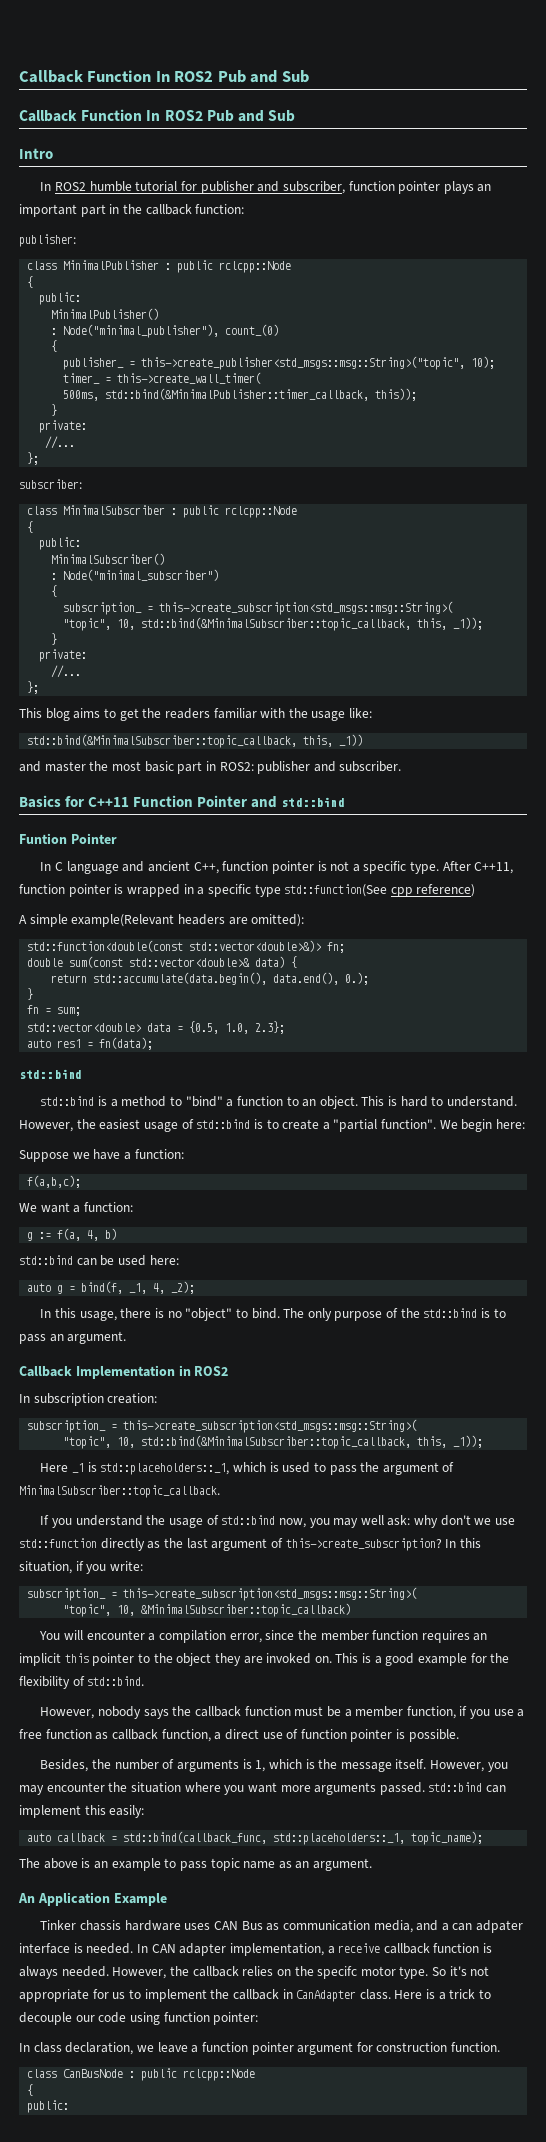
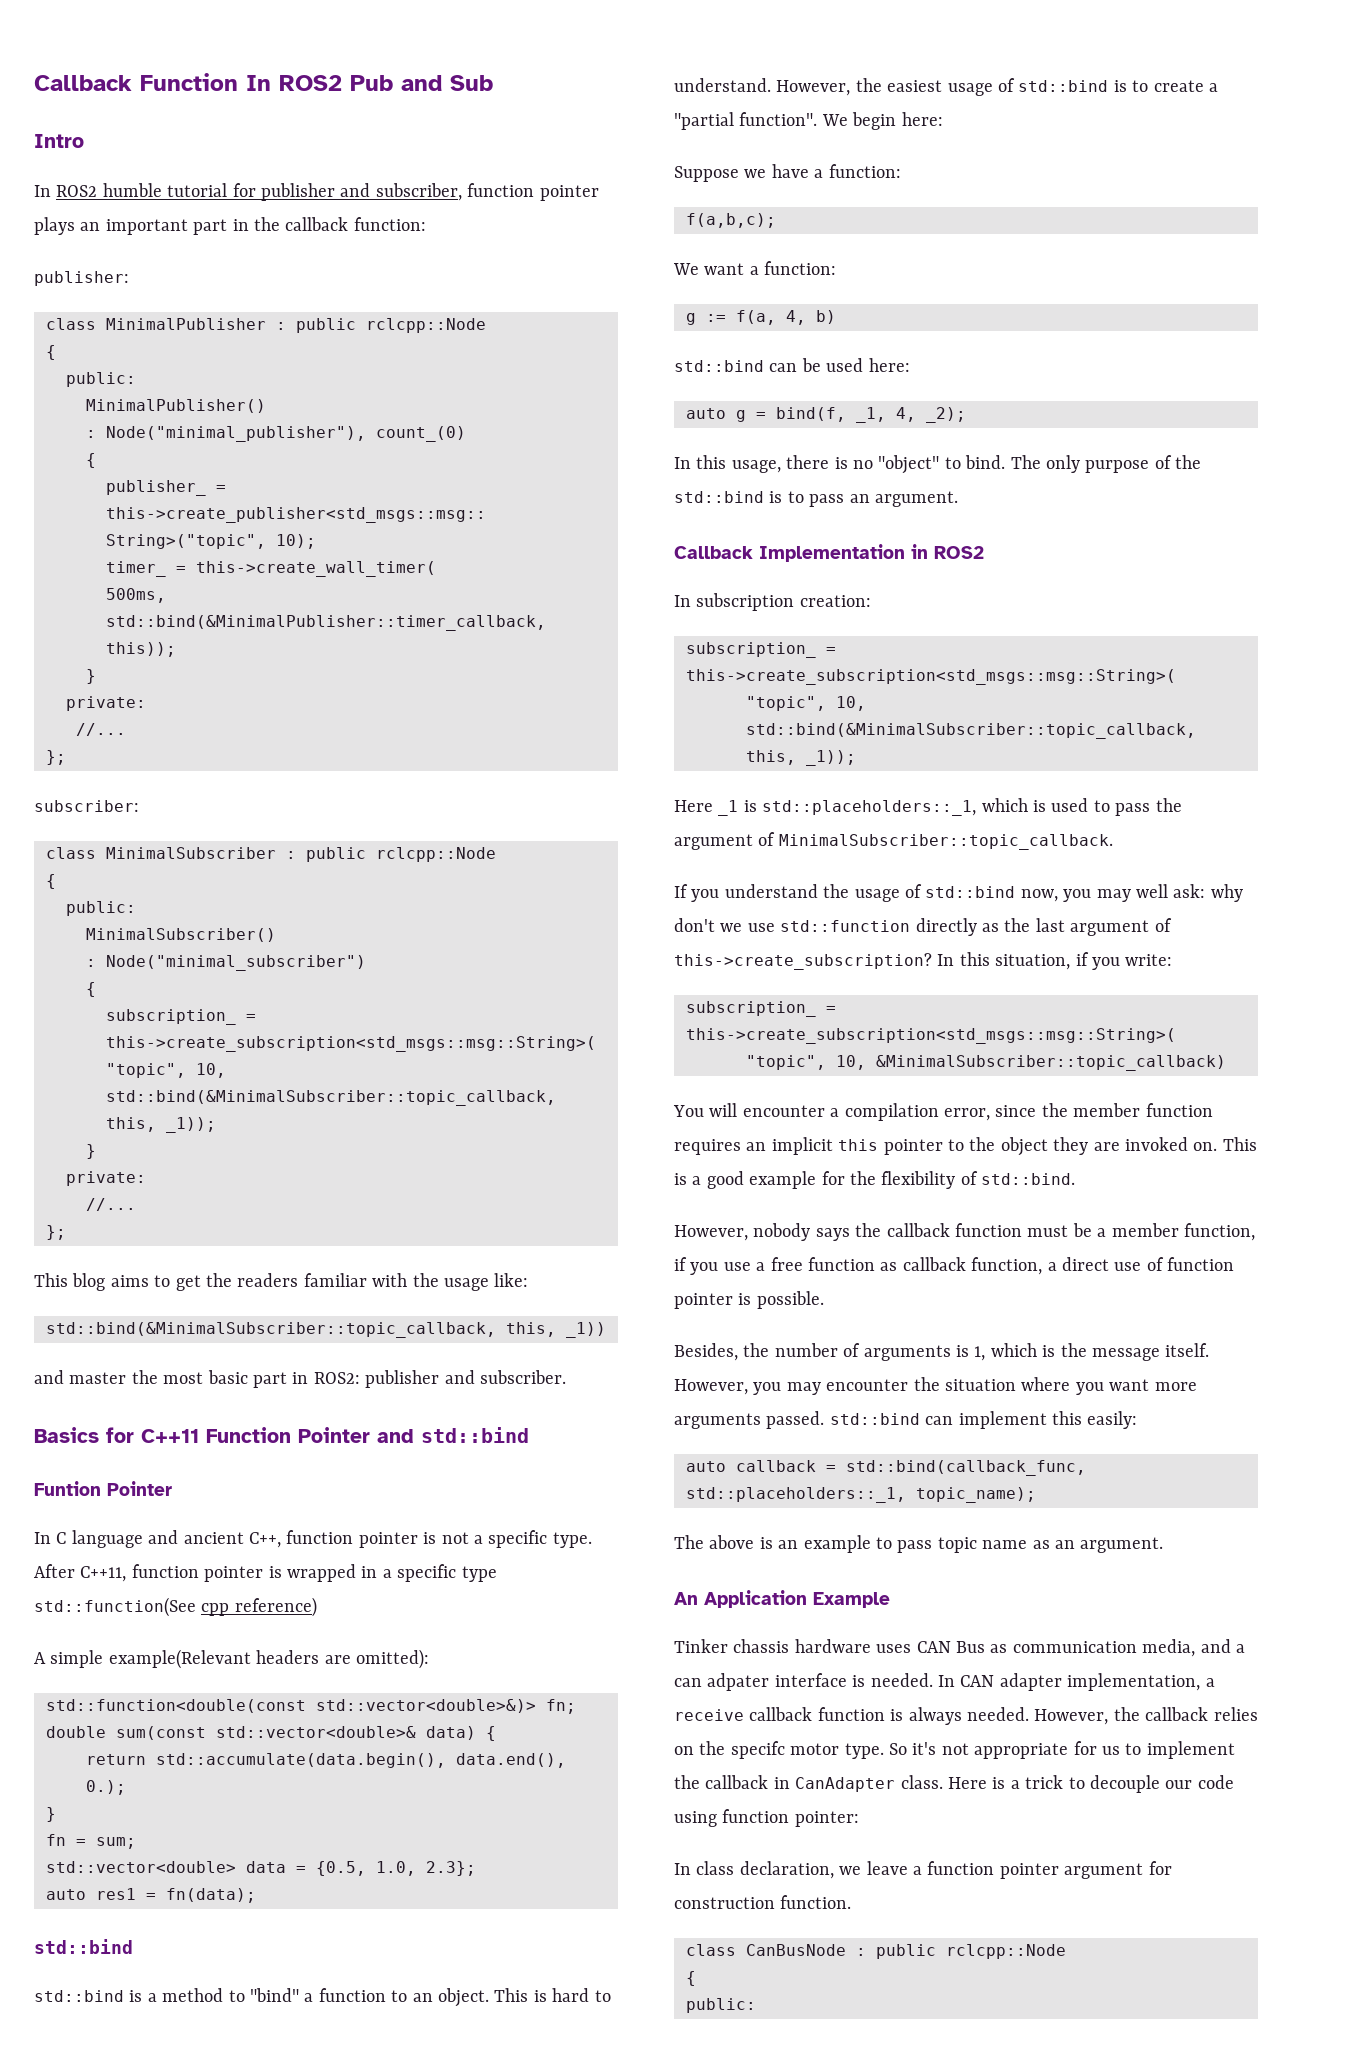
[19,70,309,83] [19,109,296,122] Callback Function In ROS2 Pub and Sub // Callback Function In ROS2 Pub and Sub -> [34,73,493,91] Callback Function In ROS2 Pub and Sub

